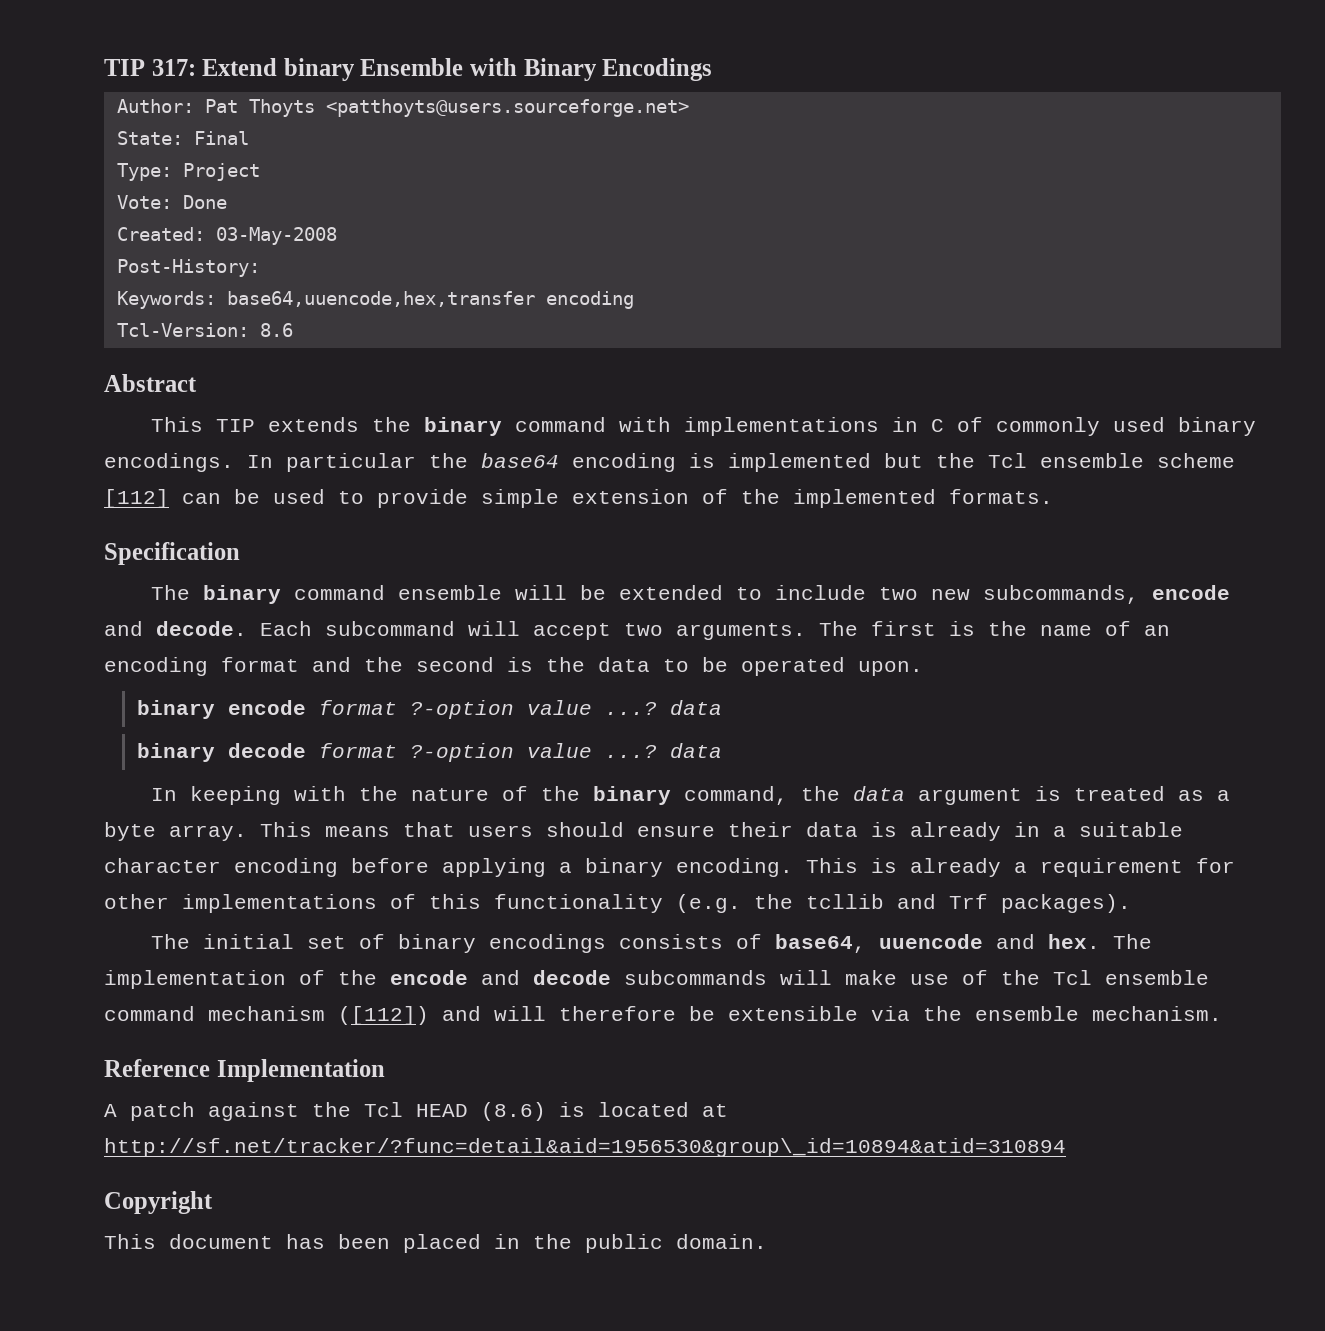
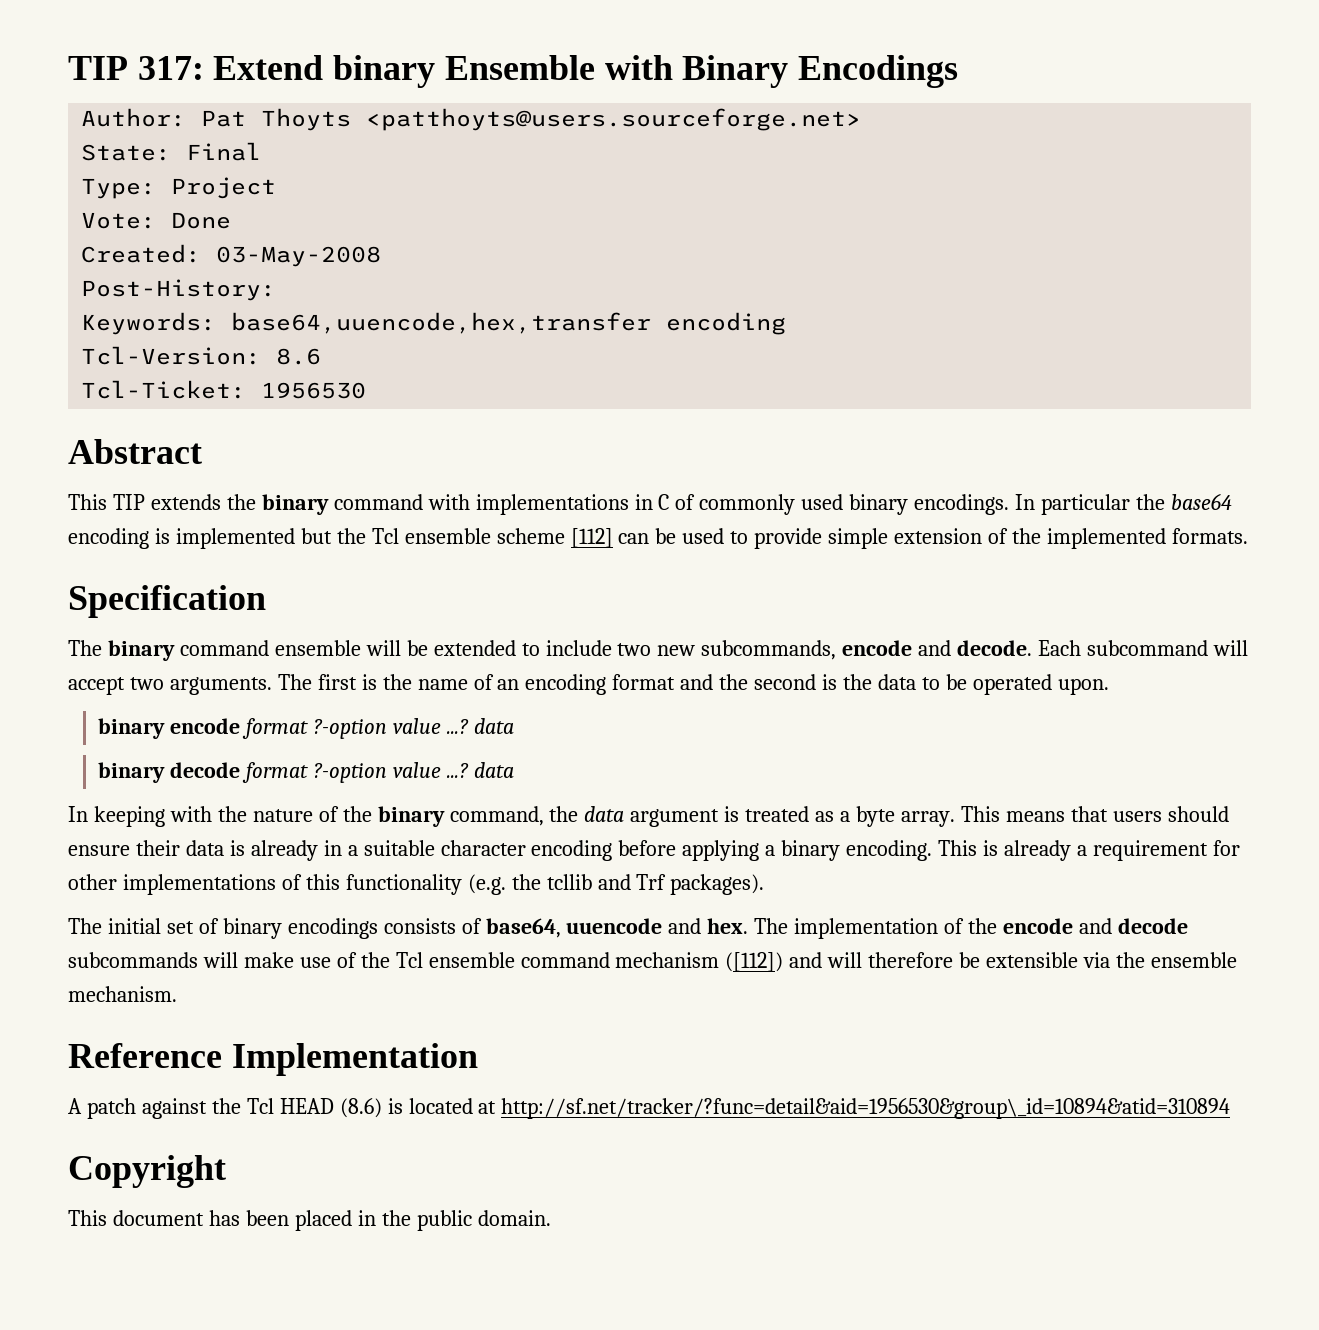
(293, 330) none -> [81,380,367,399] // Tcl-Ticket: 1956530

